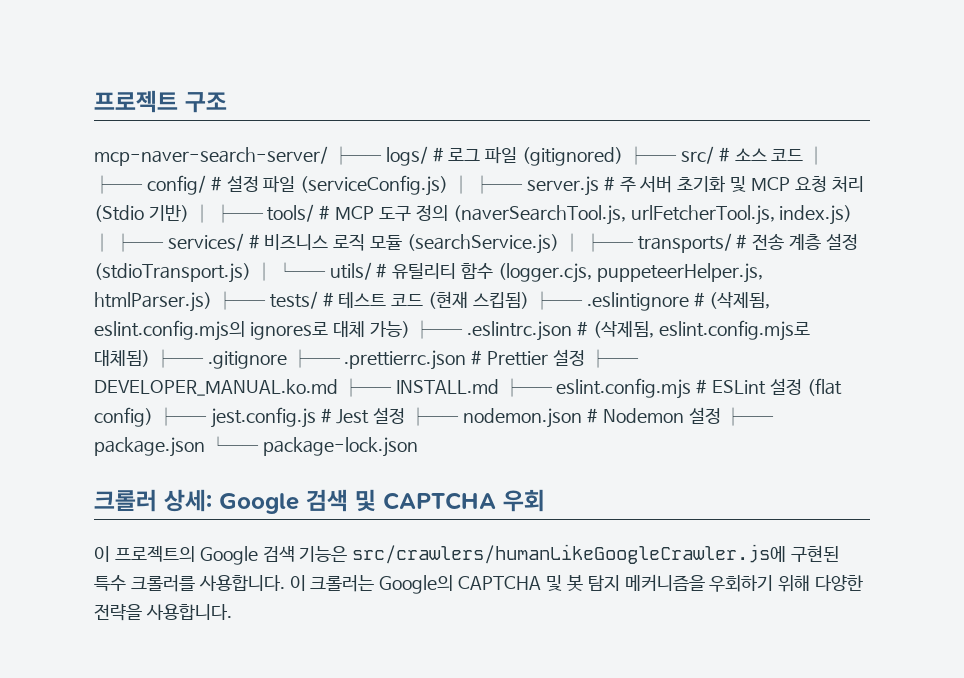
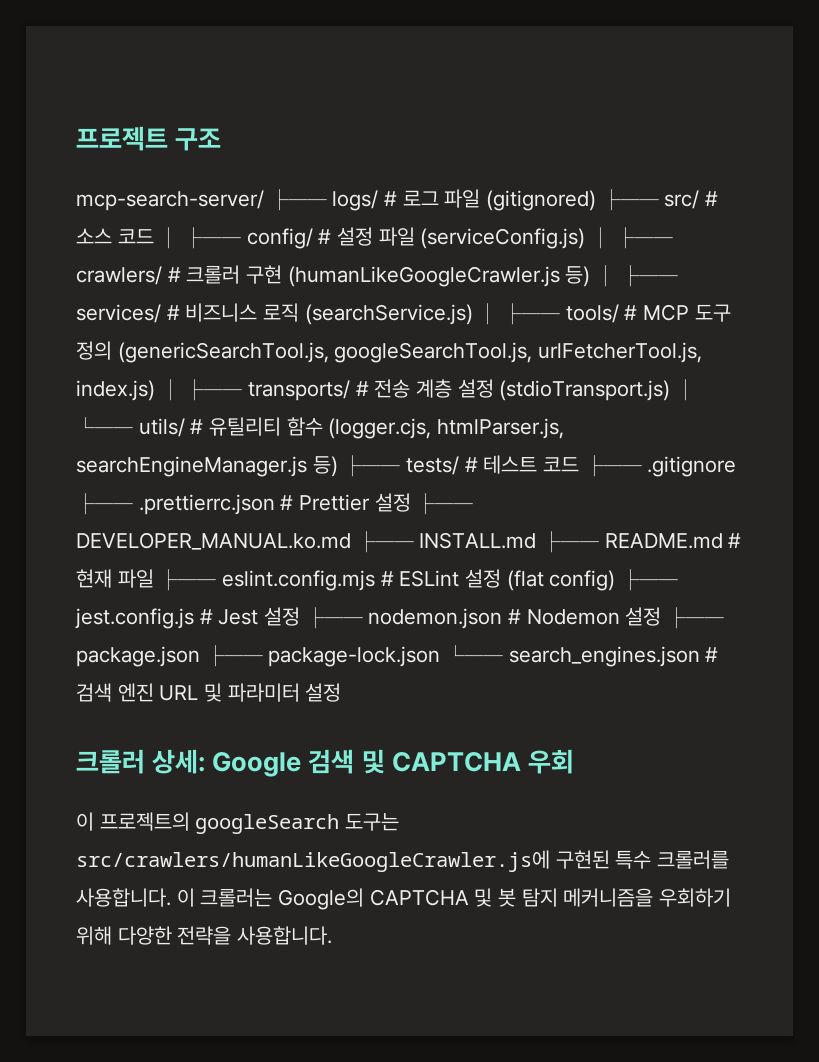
[94,146,328,166] mcp-naver-search-server/ -> [76,190,264,211] mcp-search-server/
[526,175,864,196] [94,205,189,222] server.js # 주 서버 초기화 및 MCP 요청 처리 (Stdio 기반) -> [76,265,678,287] [76,303,473,325] crawlers/ # 크롤러 구현 (humanLikeGoogleCrawler.js 등) │ ├── services/ # 비즈니스 로직 (searchService.js)
[452,205,626,225] (naverSearchTool.js, -> [117,342,533,363] (genericSearchTool.js, googleSearchTool.js,
[167,233,634,254] services/ # 비즈니스 로직 모듈 (searchService.js) │ ├── -> (243, 390) none
[596,263,763,283] [94,292,212,312] puppeteerHelper.js, htmlParser.js) -> [437,418,565,439] [76,456,338,477] htmlParser.js, searchEngineManager.js 등)
[428,291,771,311] [94,320,810,341] [94,350,150,367] (현재 스킵됨) ├── .eslintignore # (삭제됨, eslint.config.mjs의 ignores로 대체 가능) ├── .eslintrc.json # (삭제됨, eslint.config.mjs로 대체됨) -> (580, 464) none
(553, 387) none -> [604,533,742,549] [76,569,217,591] README.md # 현재 파일 ├──
[209,436,418,457] └── package-lock.json -> [205,645,719,667] [76,683,342,702] ├── package-lock.json └── search_engines.json # 검색 엔진 URL 및 파라미터 설정
[199,546,348,565] Google 검색 기능은 -> [195,813,400,834] googleSearch 도구는

